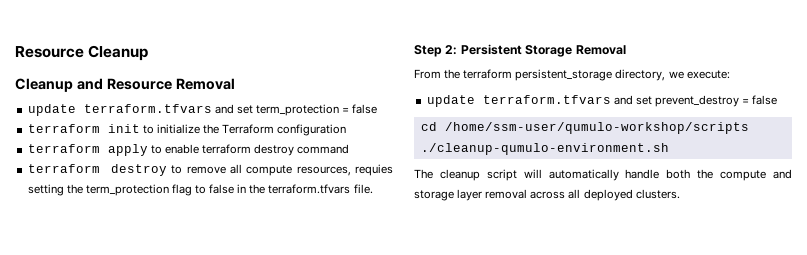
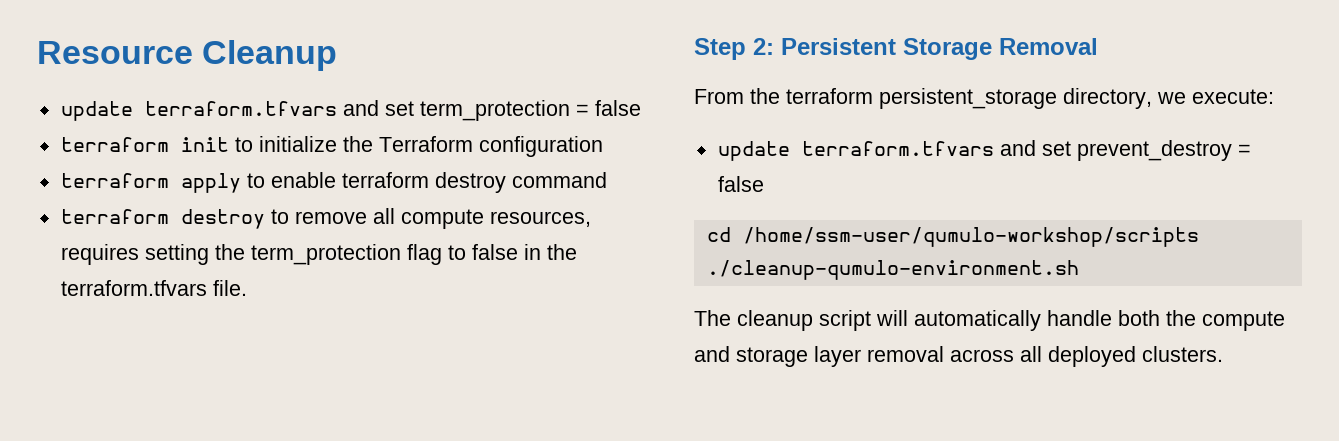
[15,78,235,92] // Cleanup and Resource Removal -> (338, 55) none
[355,164,394,176] requies -> [60,244,139,265] requires

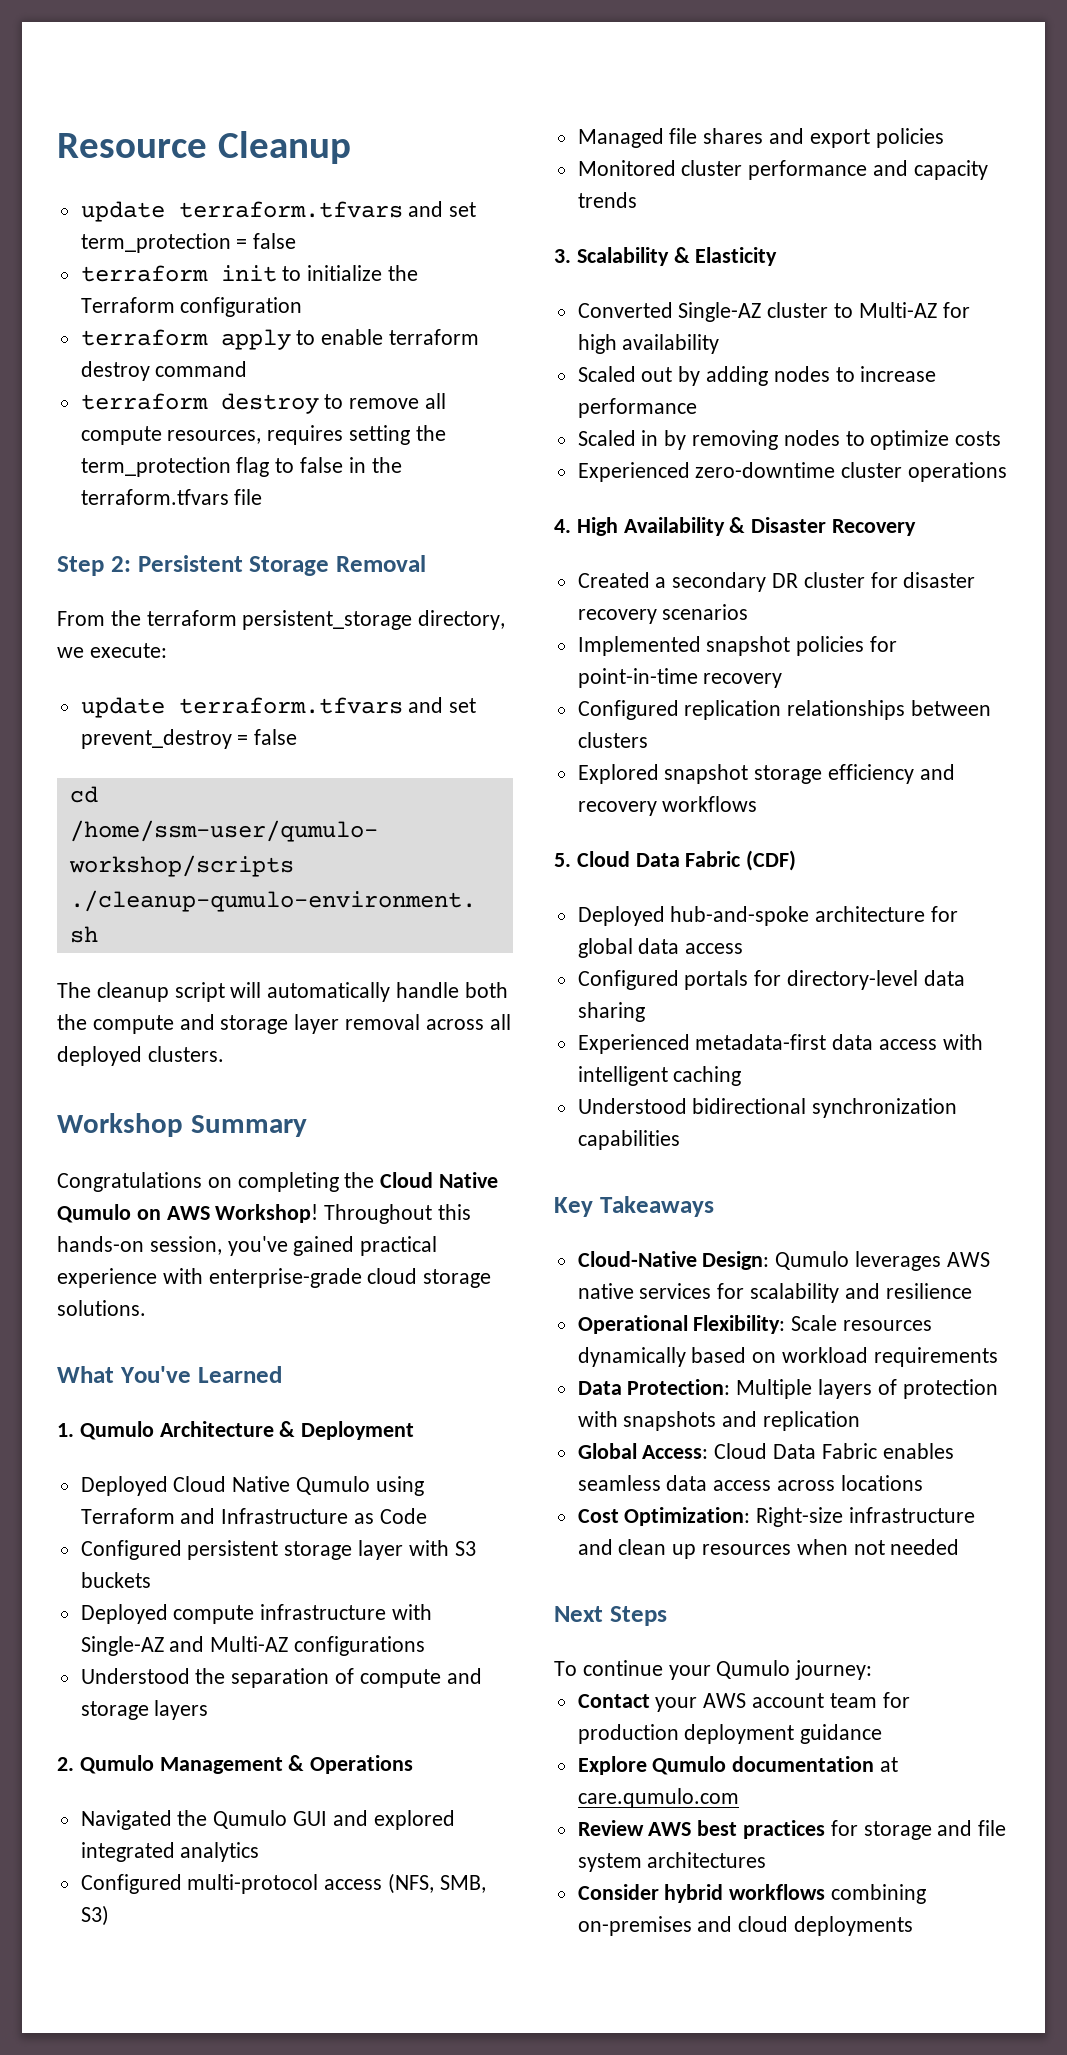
[212,280,247,296] file. -> [234,489,263,505] file
(1223, 354) none -> [57,1113,307,1137] [57,1172,499,1192] [57,1204,472,1224] [57,1236,438,1256] [57,1268,492,1288] [57,1300,146,1316] [57,1366,282,1383] [57,1421,415,1440] [80,1476,424,1496] [80,1508,427,1524] [80,1540,476,1560] [80,1572,151,1588] [80,1604,433,1624] [80,1636,426,1656] [80,1668,482,1688] [80,1700,209,1720] [57,1755,414,1774] [80,1810,455,1830] [80,1842,260,1862] [80,1873,486,1894] [80,1905,109,1926] [577,128,944,148] [577,160,988,180] [577,192,637,208] [554,247,778,266] [577,302,970,322] [577,334,720,354] [577,366,937,386] [577,398,697,418] [577,430,1002,450] [577,462,1008,482] [554,517,917,536] [577,572,976,592] [577,604,749,624] [577,636,898,656] [577,668,783,688] [577,700,992,720] [577,732,648,748] [577,764,955,784] [577,796,758,816] [554,850,797,871] [577,906,959,926] [577,938,744,958] [577,970,965,990] [577,1002,645,1022] [577,1034,983,1054] [577,1066,742,1086] [577,1098,958,1118] [577,1130,680,1150] [554,1196,714,1217] [577,1251,990,1271] [577,1283,972,1303] [577,1315,933,1334] [577,1347,998,1367] [577,1379,998,1399] [577,1411,861,1431] [577,1443,954,1459] [577,1475,923,1491] [577,1507,976,1527] [577,1539,960,1559] [554,1606,667,1626] [554,1660,873,1680] [577,1692,910,1712] [577,1724,883,1744] [577,1756,899,1775] [577,1788,739,1808] [577,1820,1007,1840] [577,1852,767,1872] [577,1884,927,1904] [577,1916,914,1936] // Workshop Summary // Congratulations on completing the Cloud Native Qumulo on AWS Workshop! Throughout this hands-on session, you've gained practical experience with enterprise-grade cloud storage solutions. // What You've Learned // 1. Qumulo Architecture & Deployment // Deployed Cloud Native Qumulo using Terraform and Infrastructure as Code // Configured persistent storage layer with S3 buckets // Deployed compute infrastructure with Single-AZ and Multi-AZ configurations // Understood the separation of compute and storage layers // 2. Qumulo Management & Operations // Navigated the Qumulo GUI and explored integrated analytics // Configured multi-protocol access (NFS, SMB, S3) // Managed file shares and export policies // Monitored cluster performance and capacity trends // 3. Scalability & Elasticity // Converted Single-AZ cluster to Multi-AZ for high availability // Scaled out by adding nodes to increase performance // Scaled in by removing nodes to optimize costs // Experienced zero-downtime cluster operations // 4. High Availability & Disaster Recovery // Created a secondary DR cluster for disaster recovery scenarios // Implemented snapshot policies for point-in-time recovery // Configured replication relationships between clusters // Explored snapshot storage efficiency and recovery workflows // 5. Cloud Data Fabric (CDF) // Deployed hub-and-spoke architecture for global data access // Configured portals for directory-level data sharing // Experienced metadata-first data access with intelligent caching // Understood bidirectional synchronization capabilities // Key Takeaways // Cloud-Native Design: Qumulo leverages AWS native services for scalability and resilience // Operational Flexibility: Scale resources dynamically based on workload requirements // Data Protection: Multiple layers of protection with snapshots and replication // Global Access: Cloud Data Fabric enables seamless data access across locations // Cost Optimization: Right-size infrastructure and clean up resources when not needed // Next Steps // To continue your Qumulo journey: // Contact your AWS account team for production deployment guidance // Explore Qumulo documentation at care.qumulo.com // Review AWS best practices for storage and file system architectures // Consider hybrid workflows combining on-premises and cloud deployments

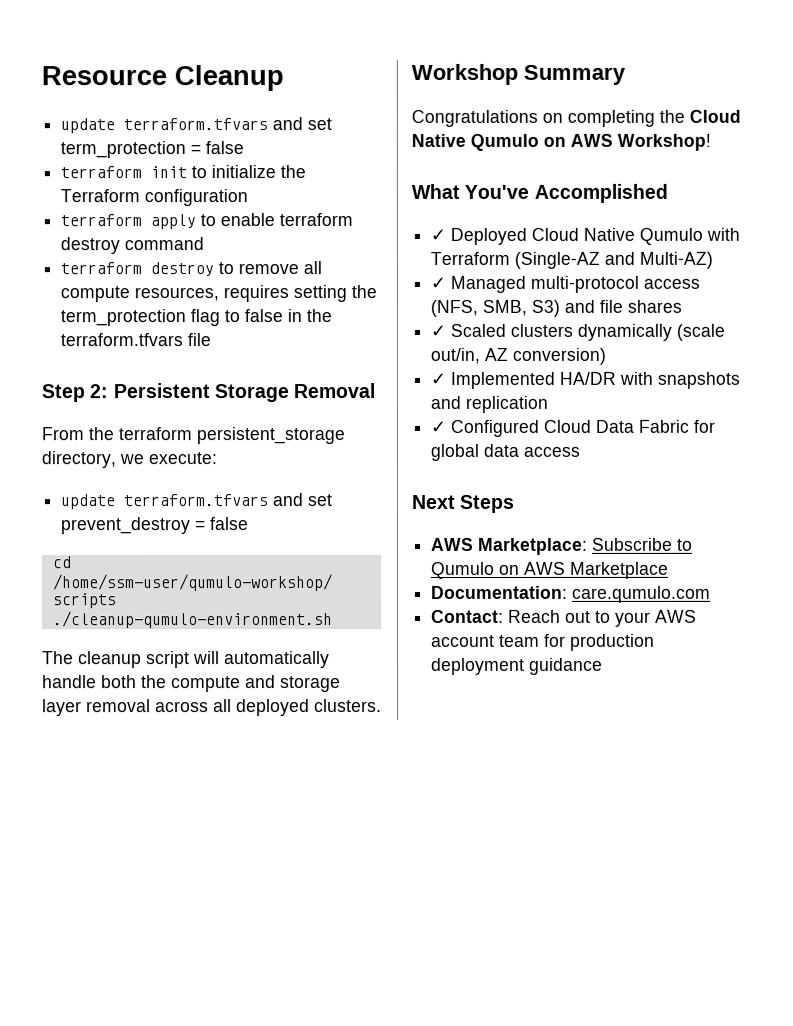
[324,1204,472,1224] [57,1236,438,1256] [57,1268,492,1288] [57,1300,146,1316] [57,1366,282,1383] [57,1421,415,1440] [80,1476,424,1496] [80,1508,427,1524] [80,1540,476,1560] [80,1572,151,1588] [80,1604,433,1624] [80,1636,426,1656] [80,1668,482,1688] [80,1700,209,1720] [57,1755,414,1774] [80,1810,455,1830] [80,1842,260,1862] [80,1874,182,1894] Throughout this hands-on session, you've gained practical experience with enterprise-grade cloud storage solutions. // What You've Learned // 1. Qumulo Architecture & Deployment // Deployed Cloud Native Qumulo using Terraform and Infrastructure as Code // Configured persistent storage layer with S3 buckets // Deployed compute infrastructure with Single-AZ and Multi-AZ configurations // Understood the separation of compute and storage layers // 2. Qumulo Management & Operations // Navigated the Qumulo GUI and explored integrated analytics // Configured -> [411,183,668,203] [430,227,741,245] [430,251,714,269] [430,275,527,293] // What You've Accomplished // ✓ Deployed Cloud Native Qumulo with Terraform (Single-AZ and Multi-AZ) // ✓ Managed
[577,128,664,148] // Managed -> [564,299,596,313] and
[769,128,944,148] [577,160,988,180] [577,192,637,208] [554,247,778,266] [577,302,970,322] [577,334,720,354] [577,366,937,386] [577,398,697,418] [577,430,1002,450] [577,462,1008,482] [554,517,917,536] [577,572,976,592] [577,604,749,624] [577,636,898,656] [577,668,783,688] [577,700,992,720] [577,732,648,748] [577,764,955,784] [577,796,758,816] [554,850,797,871] [577,906,959,926] [577,938,744,958] [577,970,965,990] [577,1002,645,1022] [577,1034,983,1054] [577,1066,742,1086] [577,1098,958,1118] [577,1130,680,1150] [554,1196,714,1217] [577,1251,990,1271] [577,1283,972,1303] [577,1315,933,1334] [577,1347,998,1367] [577,1379,998,1399] [577,1411,861,1431] [577,1443,954,1459] [577,1475,923,1491] [577,1507,976,1527] [577,1539,960,1559] [554,1606,667,1626] [554,1660,873,1680] [577,1694,650,1708] and export policies // Monitored cluster performance and capacity trends // 3. Scalability & Elasticity // Converted Single-AZ cluster to Multi-AZ for high availability // Scaled out by adding nodes to increase performance // Scaled in by removing nodes to optimize costs // Experienced zero-downtime cluster operations // 4. High Availability & Disaster Recovery // Created a secondary DR cluster for disaster recovery scenarios // Implemented snapshot policies for point-in-time recovery // Configured replication relationships between clusters // Explored snapshot storage efficiency and recovery workflows // 5. Cloud Data Fabric (CDF) // Deployed hub-and-spoke architecture for global data access // Configured portals for directory-level data sharing // Experienced metadata-first data access with intelligent caching // Understood bidirectional synchronization capabilities // Key Takeaways // Cloud-Native Design: Qumulo leverages AWS native services for scalability and resilience // Operational Flexibility: Scale resources dynamically based on workload requirements // Data Protection: Multiple layers of protection with snapshots and replication // Global Access: Cloud Data Fabric enables seamless data access across locations // Cost Optimization: Right-size infrastructure and clean up resources when not needed // Next Steps // To continue your Qumulo journey: // Contact -> [430,323,726,341] [430,347,607,365] [430,371,741,389] [430,395,549,413] [430,419,716,437] [430,443,581,461] [411,494,515,513] [431,537,694,555] [431,561,670,579] [431,585,712,603] [431,609,612,623] // ✓ Scaled clusters dynamically (scale out/in, AZ conversion) // ✓ Implemented HA/DR with snapshots and replication // ✓ Configured Cloud Data Fabric for global data access // Next Steps // AWS Marketplace: Subscribe to Qumulo on AWS Marketplace // Documentation: care.qumulo.com // Contact: Reach out to
[577,1756,899,1775] [577,1788,739,1808] [577,1820,1007,1840] [577,1852,767,1872] [577,1884,927,1904] [577,1916,914,1936] // Explore Qumulo documentation at care.qumulo.com // Review AWS best practices for storage and file system architectures // Consider hybrid workflows combining on-premises and cloud deployments -> (604, 666) none

